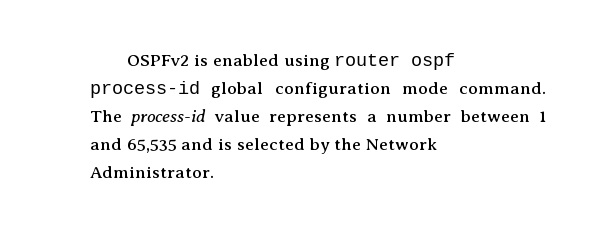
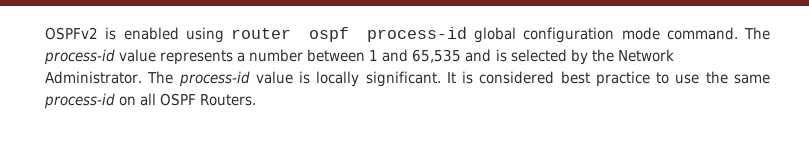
(214, 172) none -> [147,71,770,87] [44,93,257,109] The process-id value is locally significant. It is considered best practice to use the same process-id on all OSPF Routers.

